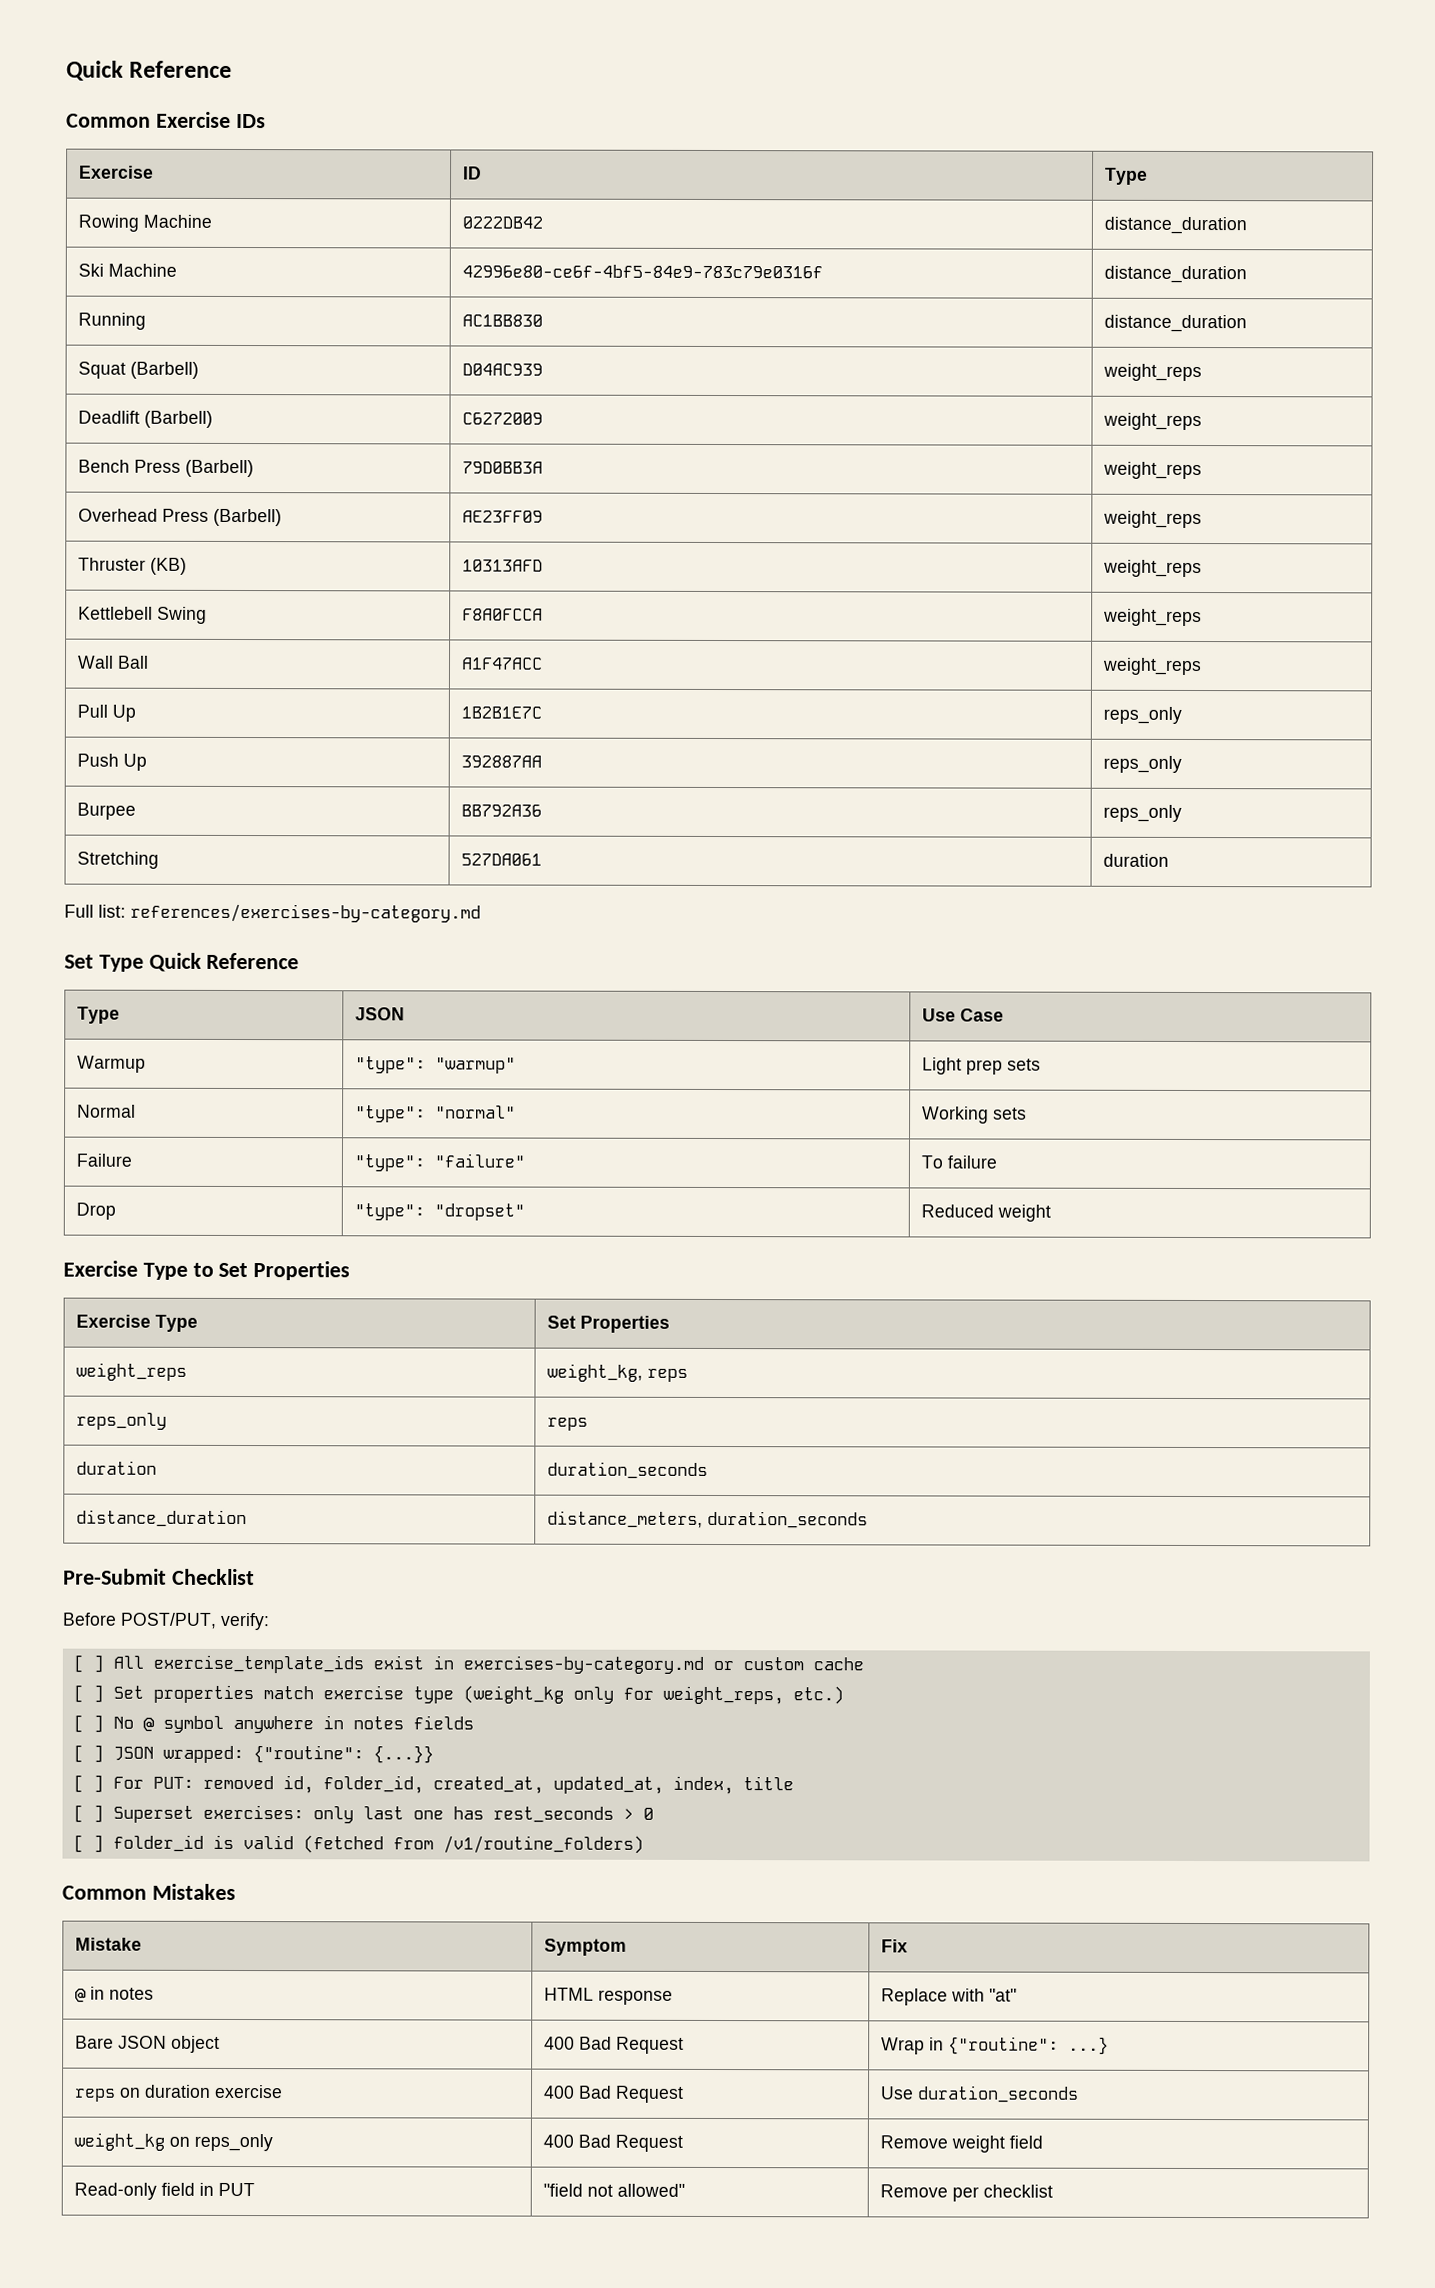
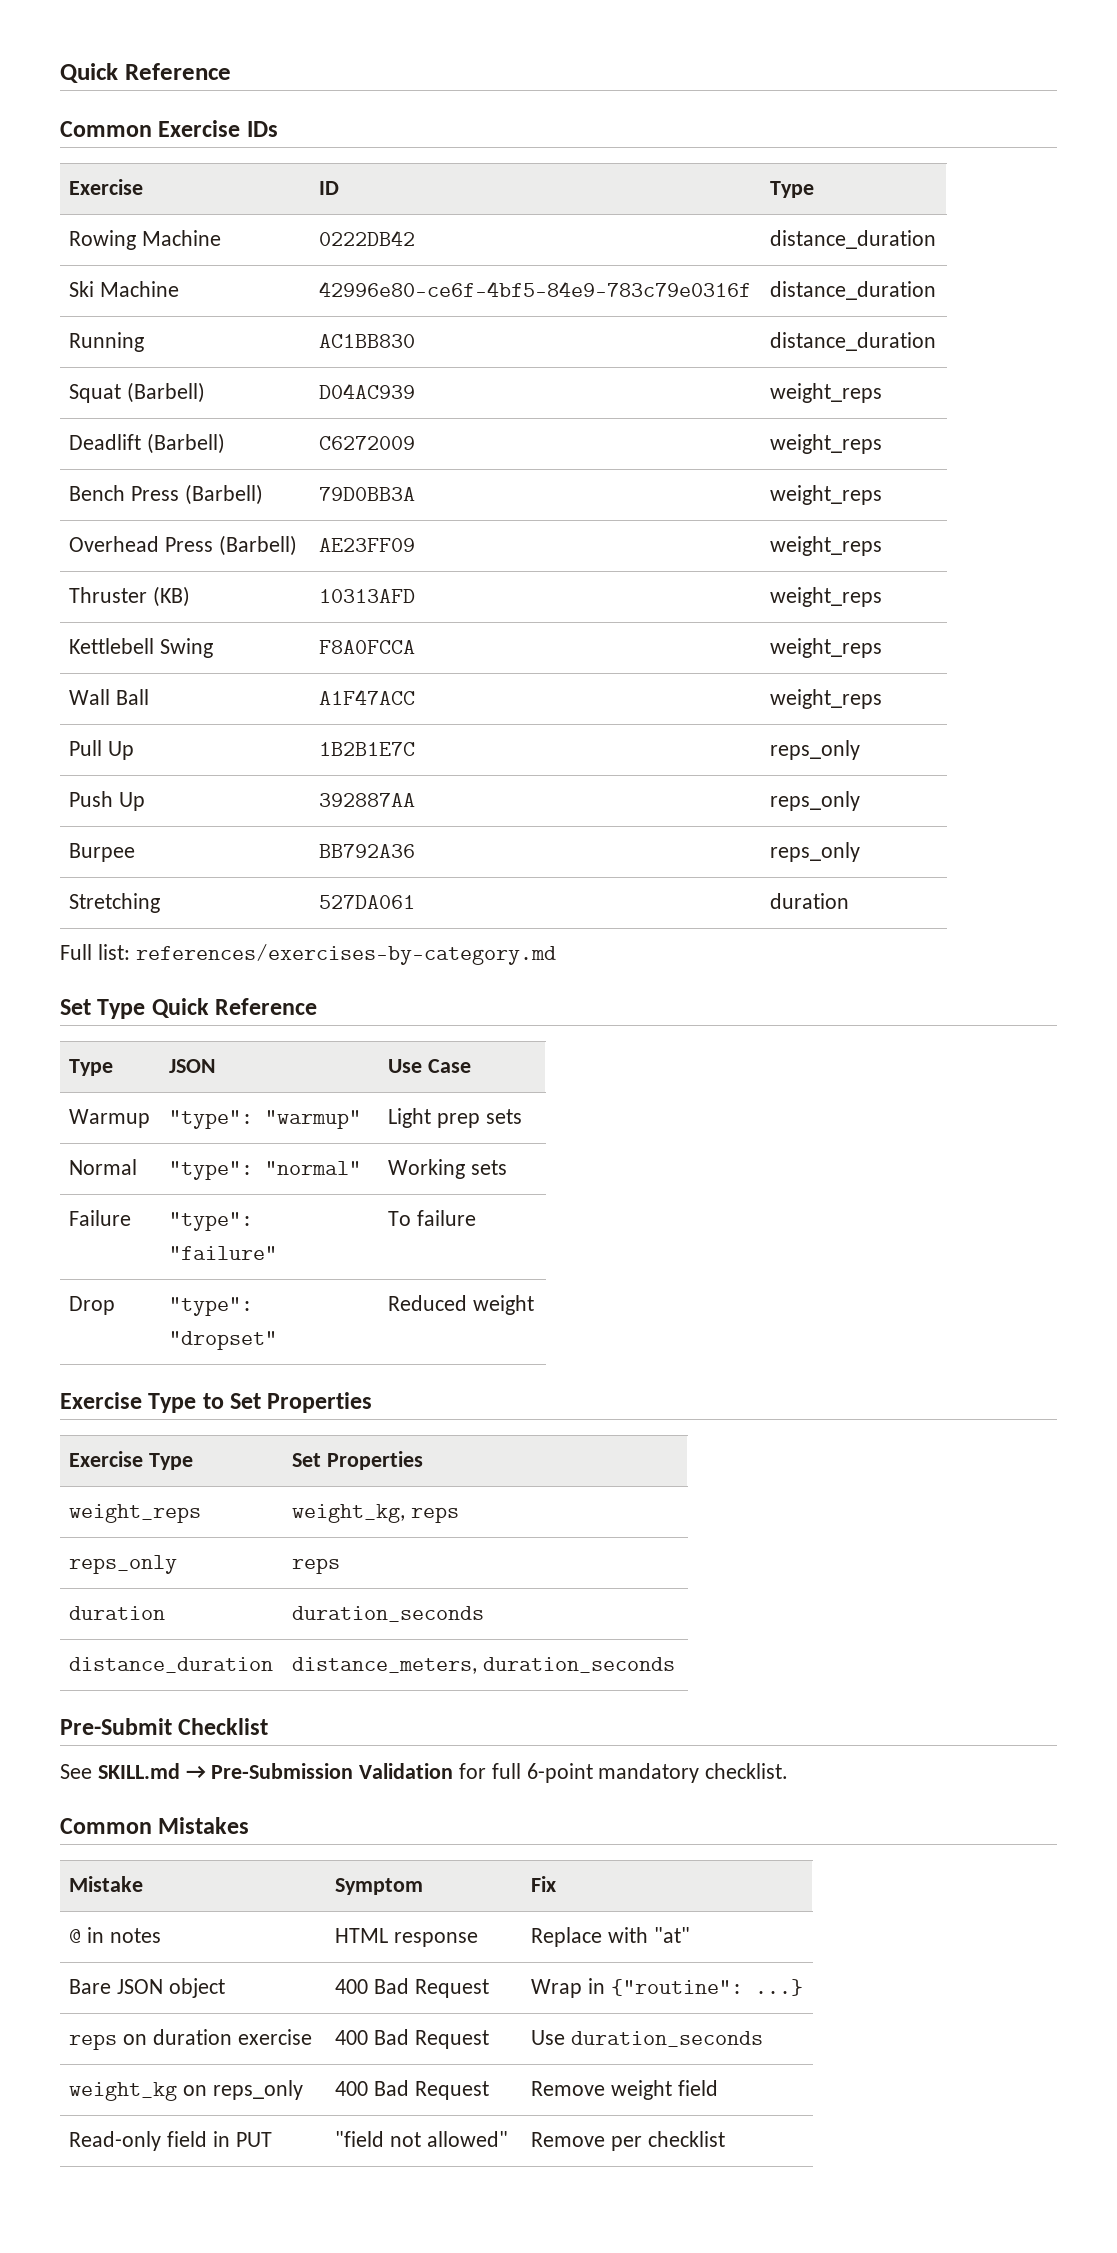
[62,1612,270,1631] [72,1654,864,1674] [72,1684,844,1705] [72,1714,474,1734] [72,1744,434,1764] [72,1774,794,1795] [72,1804,654,1824] [72,1834,644,1854] Before POST/PUT, verify: // [ ] All exercise_template_ids exist in exercises-by-category.md or custom cache // [ ] Set properties match exercise type (weight_kg only for weight_reps, etc.) // [ ] No @ symbol anywhere in notes fields // [ ] JSON wrapped: {"routine": {...}} // [ ] For PUT: removed id, folder_id, created_at, updated_at, index, title // [ ] Superset exercises: only last one has rest_seconds > 0 // [ ] folder_id is valid (fetched from /v1/routine_folders) -> [60,1763,789,1783] See SKILL.md → Pre-Submission Validation for full 6-point mandatory checklist.

